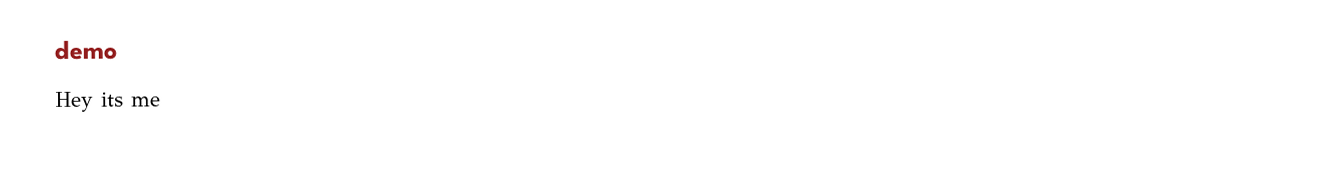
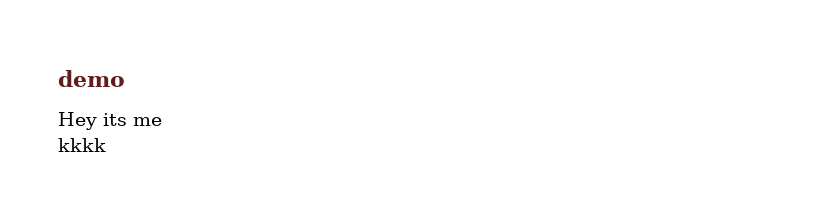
(161, 101) none -> [58,138,106,152] // kkkk

